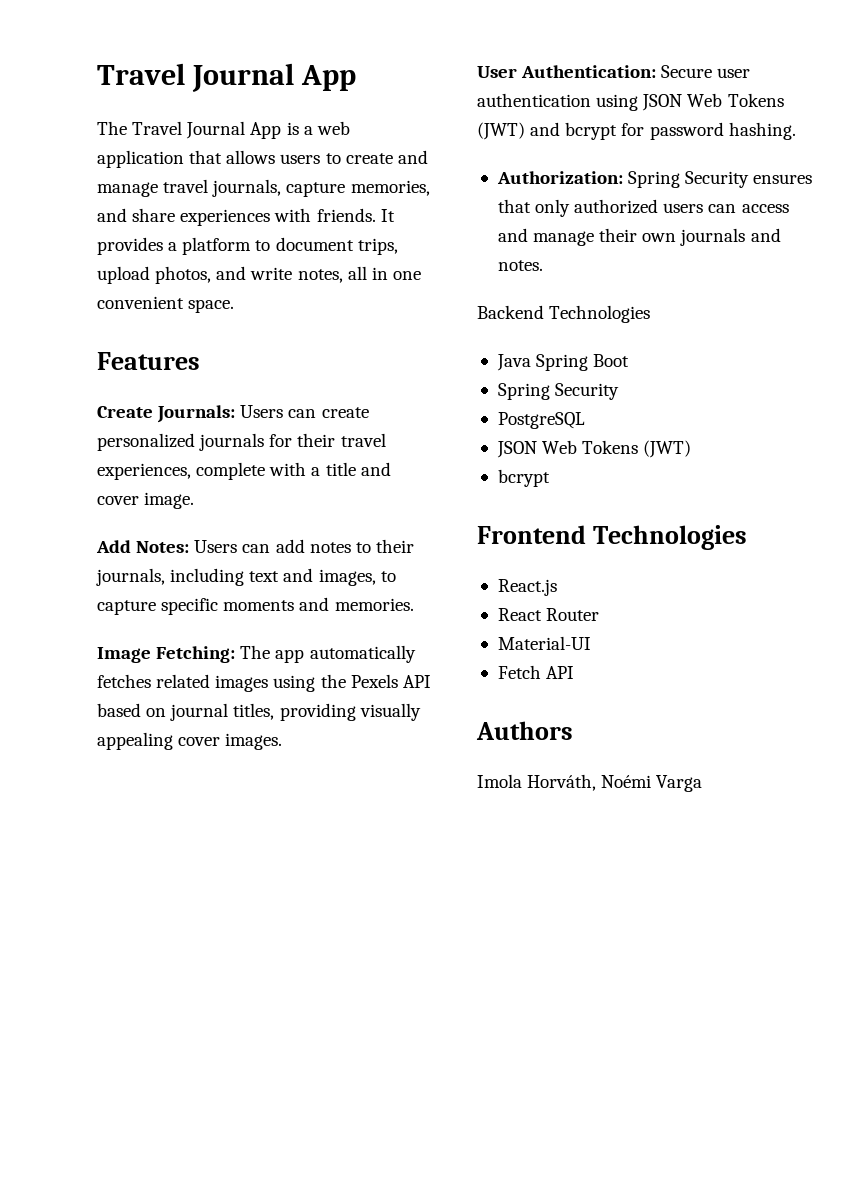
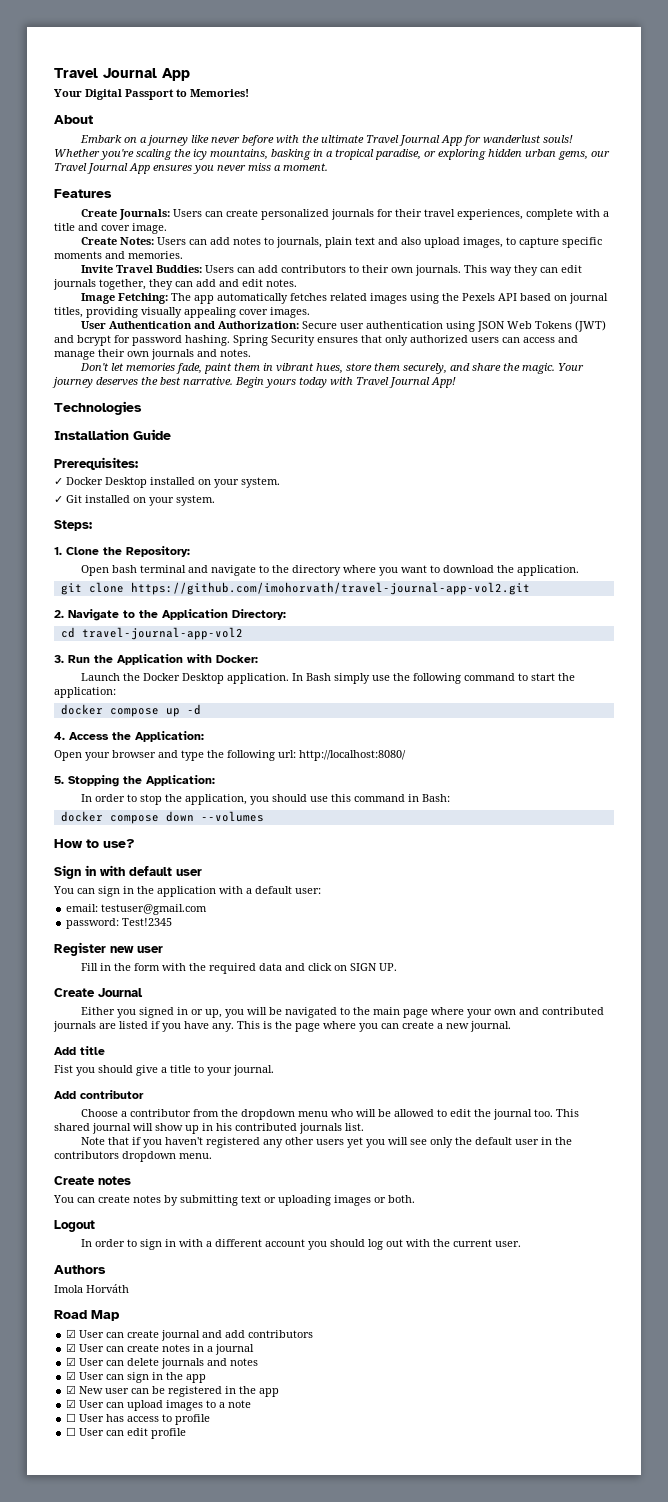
[97,121,350,139] [97,150,428,168] [97,179,430,197] [97,208,395,226] [97,237,398,255] [97,266,421,284] [97,296,235,313] The Travel Journal App is a web application that allows users to create and manage travel journals, capture memories, and share experiences with friends. It provides a platform to document trips, upload photos, and write notes, all in one convenient space. -> [54,89,249,100] [54,115,93,124] [80,135,574,146] [54,149,610,160] [54,163,328,174] Your Digital Passport to Memories! // About // Embark on a journey like never before with the ultimate Travel Journal App for wanderlust souls! Whether you're scaling the icy mountains, basking in a tropical paradise, or exploring hidden urban gems, our Travel Journal App ensures you never miss a moment.
[96,540,131,553] Add -> [81,237,118,245] Create
[375,539,414,553] [96,568,314,586] their journals, including text and -> [276,237,461,248] journals, plain text and also upload
(414, 604) none -> [81,265,583,276] [53,279,297,290] // Invite Travel Buddies: Users can add contributors to their own journals. This way they can edit journals together, they can add and edit notes.
[521,65,657,78] Authentication: -> [109,321,300,329] Authentication and Authorization:
[496,171,623,184] // Authorization: -> (230, 340) none
[477,305,651,323] [496,354,630,371] [497,383,620,400] [497,412,585,429] [496,440,692,458] [497,469,550,487] [477,525,747,550] [497,579,557,596] [497,608,600,621] [497,636,591,650] [497,665,575,679] [476,721,573,740] [477,774,703,792] Backend Technologies // Java Spring Boot // Spring Security // PostgreSQL // JSON Web Tokens (JWT) // bcrypt // Frontend Technologies // React.js // React Router // Material-UI // Fetch API // Authors // Imola Horváth, Noémi Varga -> [80,363,585,374] [52,377,456,388] [54,401,142,415] [54,429,171,440] [54,457,138,470] [54,477,280,488] [54,495,215,506] [54,520,92,531] [54,546,190,557] [81,565,580,576] [60,582,530,595] [54,609,286,621] [60,627,243,640] [54,654,258,665] [81,673,576,684] [54,687,116,698] [60,704,201,717] [54,731,204,742] [54,750,406,761] [54,775,215,787] [81,794,451,805] [60,811,264,824] [54,839,135,848] [54,865,202,879] [53,886,321,897] [66,904,208,915] [66,918,173,929] [54,942,163,956] [81,963,398,974] [54,988,143,997] [81,1007,605,1018] [53,1021,511,1032] [54,1046,105,1055] [54,1065,274,1076] [54,1090,144,1099] [81,1109,580,1120] [54,1123,364,1134] [81,1137,573,1148] [54,1151,212,1162] [54,1176,131,1185] [53,1195,415,1206] [54,1220,95,1232] [81,1239,522,1250] [54,1265,106,1274] [54,1284,129,1293] [54,1310,120,1321] [66,1329,314,1341] [66,1343,255,1355] [66,1357,259,1369] [66,1371,207,1383] [66,1385,280,1397] [66,1399,252,1411] [66,1413,211,1425] [66,1427,187,1439] Don't let memories fade, paint them in vibrant hues, store them securely, and share the magic. Your journey deserves the best narrative. Begin yours today with Travel Journal App! // Technologies // Installation Guide // Prerequisites: // ✓ Docker Desktop installed on your system. // ✓ Git installed on your system. // Steps: // 1. Clone the Repository: // Open bash terminal and navigate to the directory where you want to download the application. // git clone https://github.com/imohorvath/travel-journal-app-vol2.git // 2. Navigate to the Application Directory: // cd travel-journal-app-vol2 // 3. Run the Application with Docker: // Launch the Docker Desktop application. In Bash simply use the following command to start the application: // docker compose up -d // 4. Access the Application: // Open your browser and type the following url: http://localhost:8080/ // 5. Stopping the Application: // In order to stop the application, you should use this command in Bash: // docker compose down --volumes // How to use? // Sign in with default user // You can sign in the application with a default user: // email: testuser@gmail.com // password: Test!2345 // Register new user // Fill in the form with the required data and click on SIGN UP. // Create Journal // Either you signed in or up, you will be navigated to the main page where your own and contributed journals are listed if you have any. This is the page where you can create a new journal. // Add title // Fist you should give a title to your journal. // Add contributor // Choose a contributor from the dropdown menu who will be allowed to edit the journal too. This shared journal will show up in his contributed journals list. // Note that if you haven't registered any other users yet you will see only the default user in the contributors dropdown menu. // Create notes // You can create notes by submitting text or uploading images or both. // Logout // In order to sign in with a different account you should log out with the current user. // Authors // Imola Horváth // Road Map // ☑ User can create journal and add contributors // ☑ User can create notes in a journal // ☑ User can delete journals and notes // ☑ User can sign in the app // ☑ New user can be registered in the app // ☑ User can upload images to a note // ☐ User has access to profile // ☐ User can edit profile

